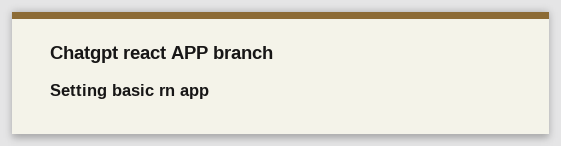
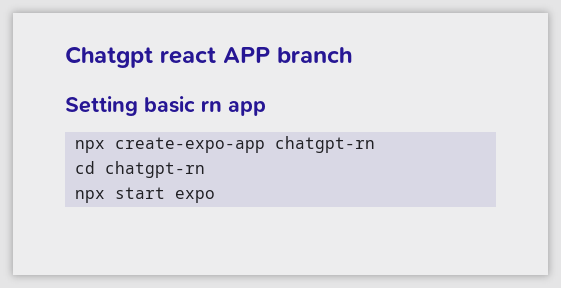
(209, 93) none -> [74,136,375,153] [74,161,205,178] [74,187,215,203] // npx create-expo-app chatgpt-rn // cd chatgpt-rn // npx start expo

